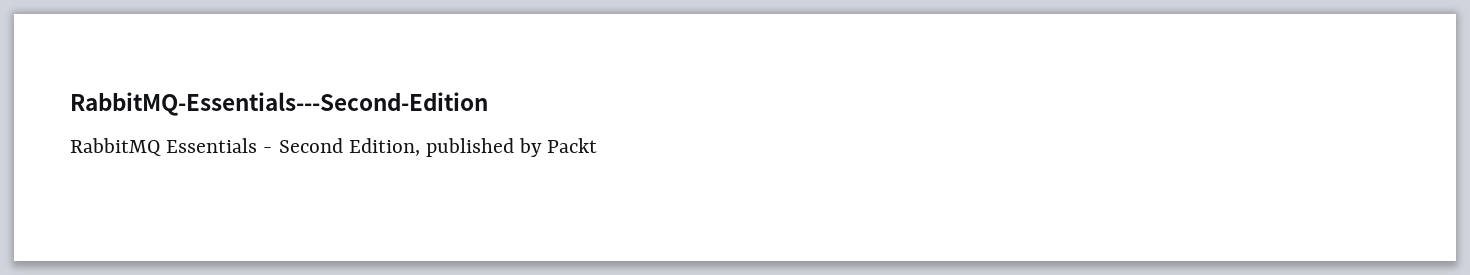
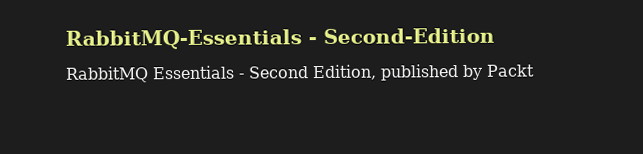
[70,92,488,116] RabbitMQ-Essentials---Second-Edition -> [65,27,496,50] RabbitMQ-Essentials - Second-Edition

